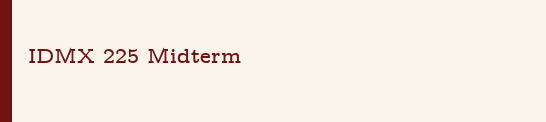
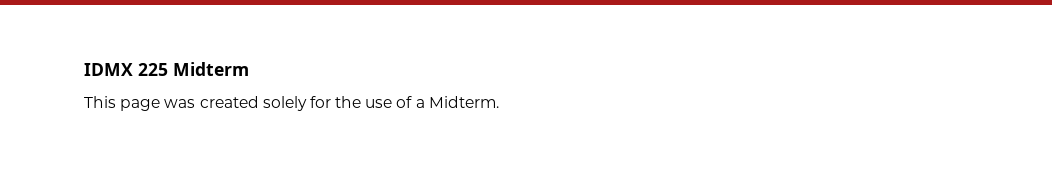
(241, 55) none -> [84,96,499,111] // This page was created solely for the use of a Midterm.

